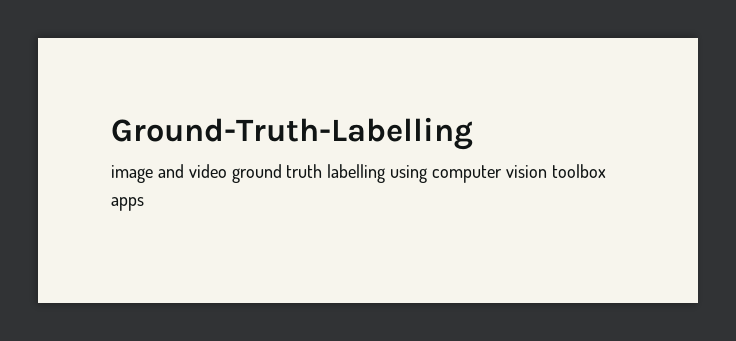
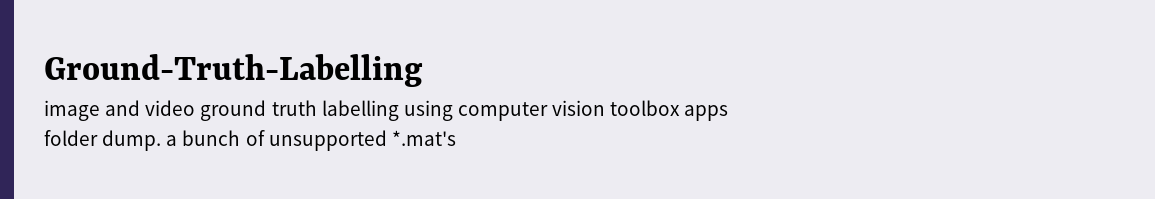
(144, 204) none -> [44,130,456,151] // folder dump. a bunch of unsupported *.mat's

